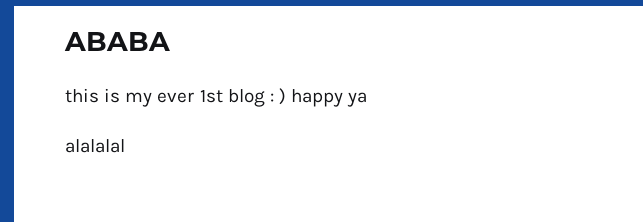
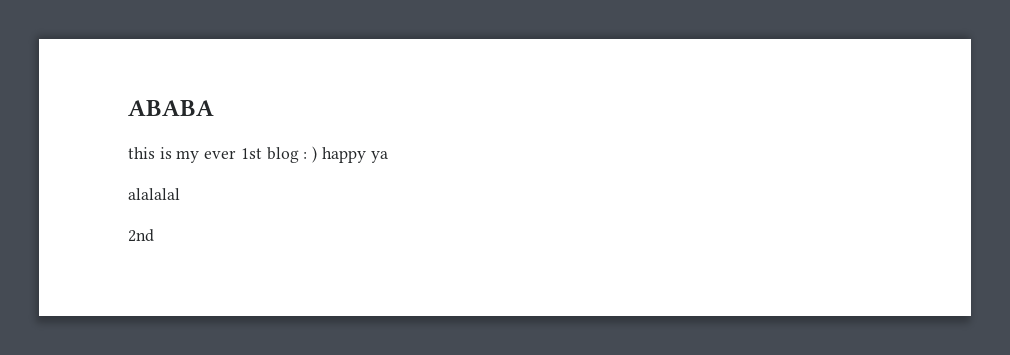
(125, 146) none -> [128,229,154,242] // 2nd

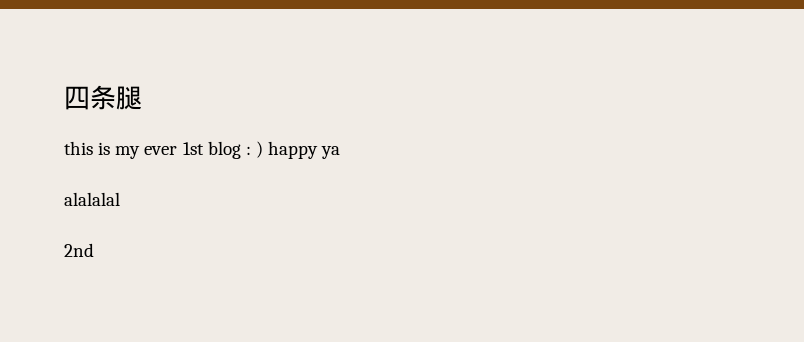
[128,100,214,116] ABABA -> [64,85,142,110] 四条腿

